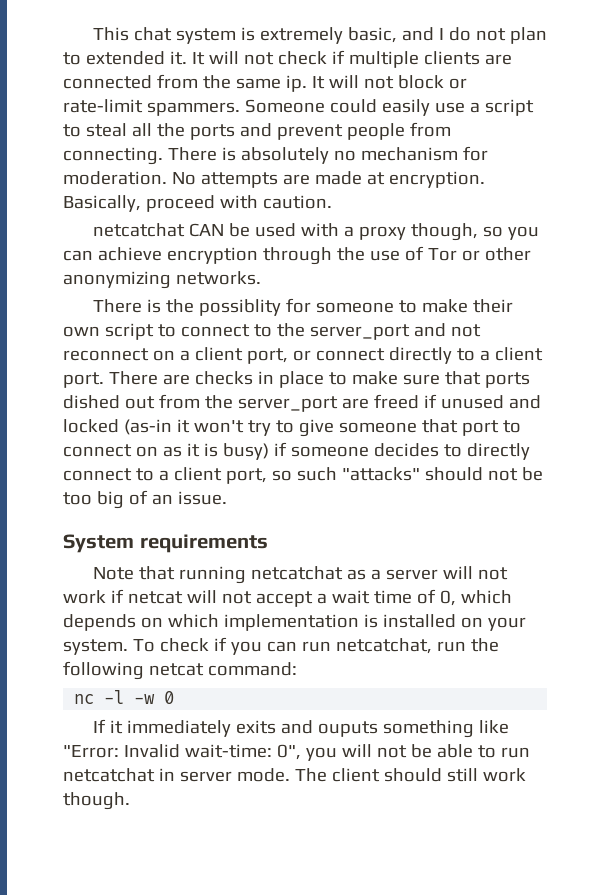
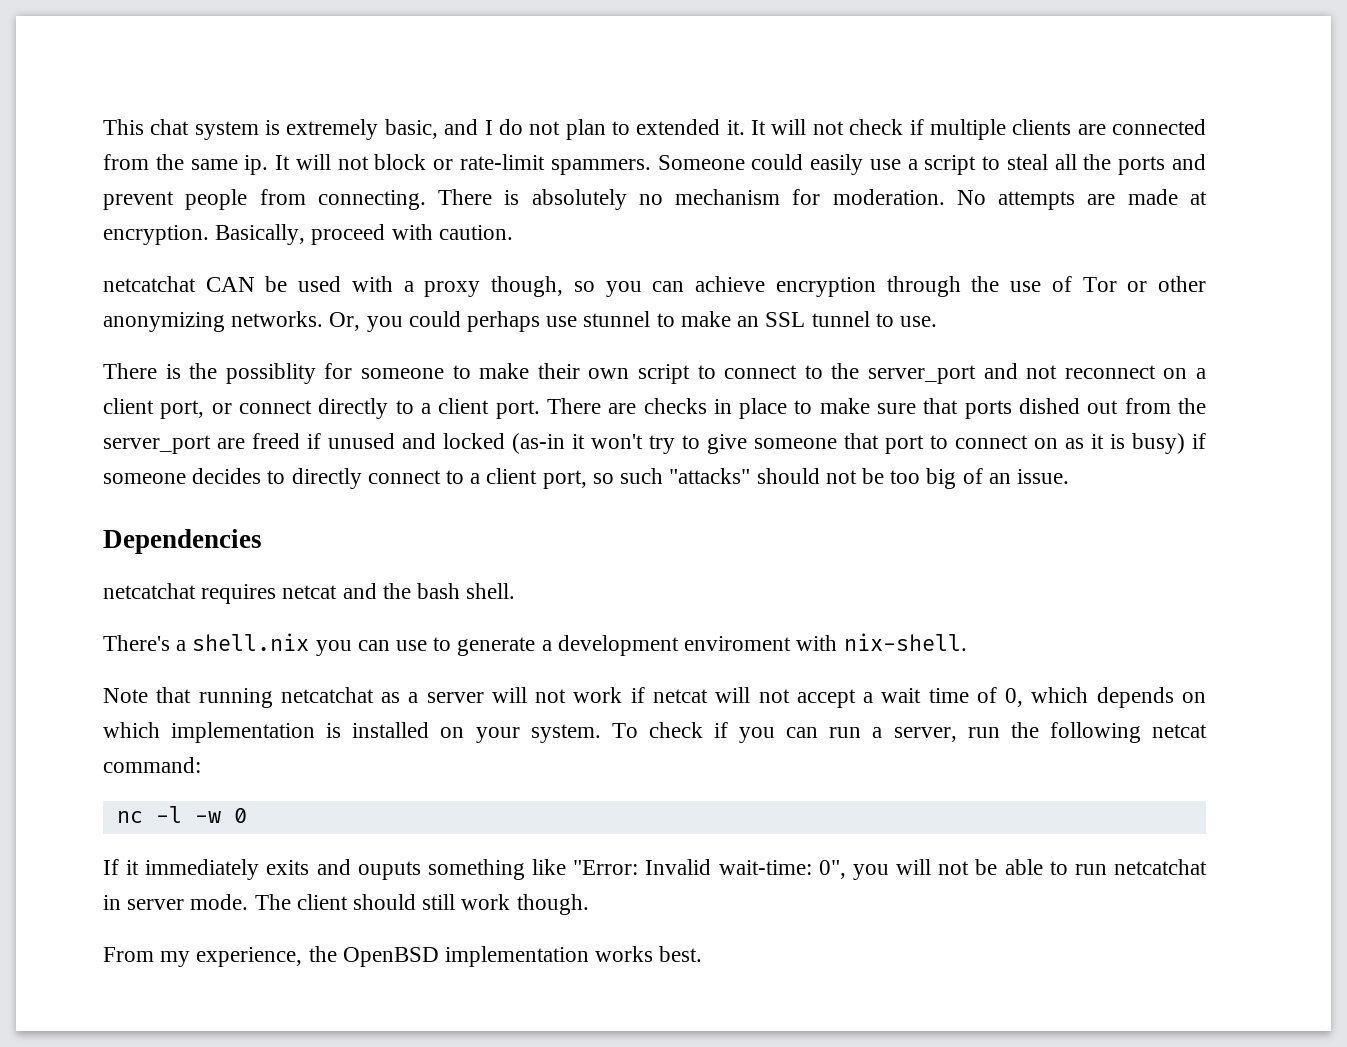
(261, 278) none -> [329,311,937,332] Or, you could perhaps use stunnel to make an SSL tunnel to use.
[63,534,268,553] System requirements -> [103,529,262,554] [103,583,516,604] [103,633,967,656] Dependencies // netcatchat requires netcat and the bash shell. // There's a shell.nix you can use to generate a development enviroment with nix-shell.
[335,638,432,654] netcatchat, -> [872,727,957,742] a server,
(130, 801) none -> [103,946,703,967] // From my experience, the OpenBSD implementation works best.

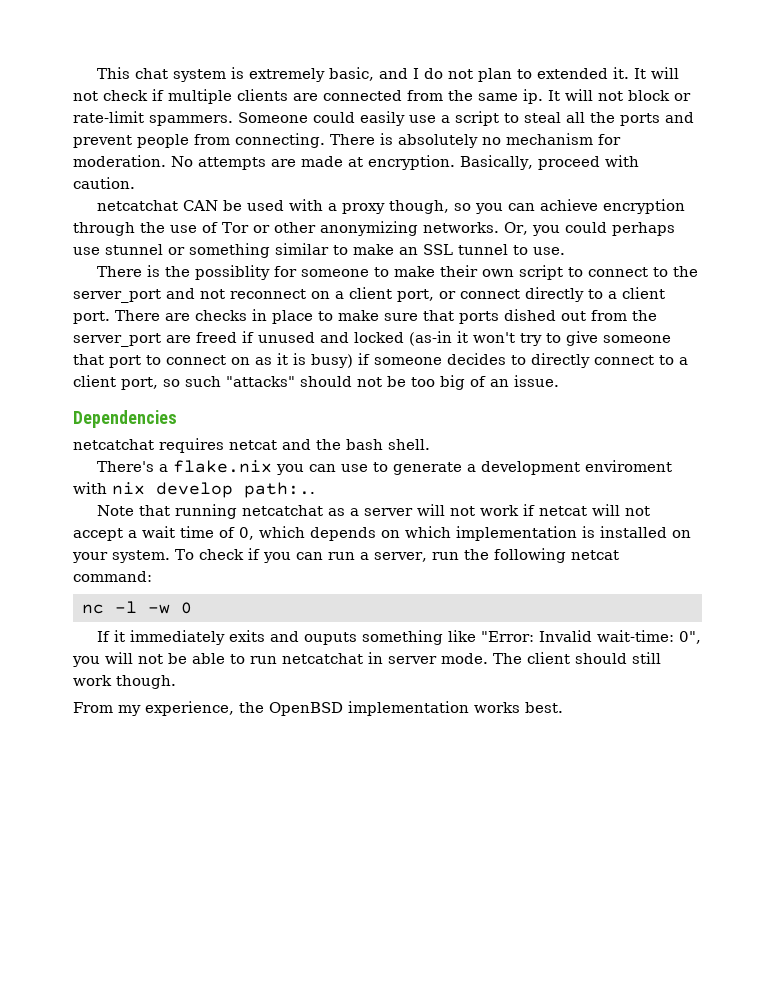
(651, 319) none -> [168,243,329,258] or something similar
[192,633,310,651] shell.nix -> [173,460,273,473] flake.nix
[843,633,967,651] nix-shell. -> [112,482,315,498] nix develop path:..

